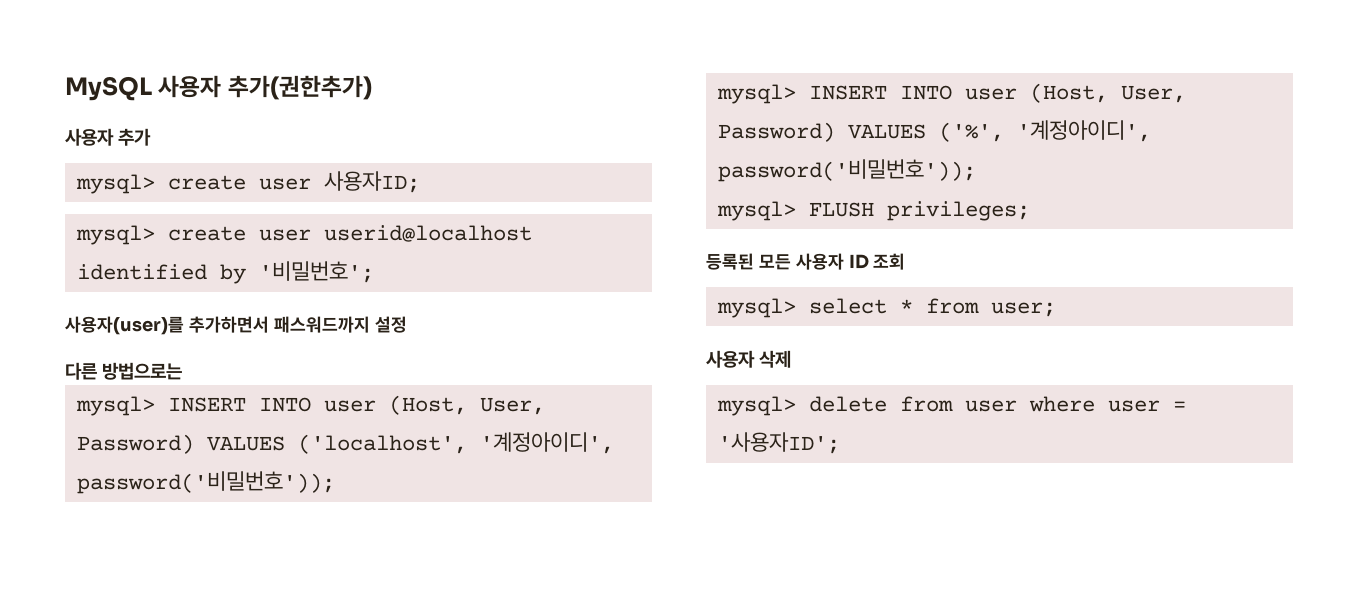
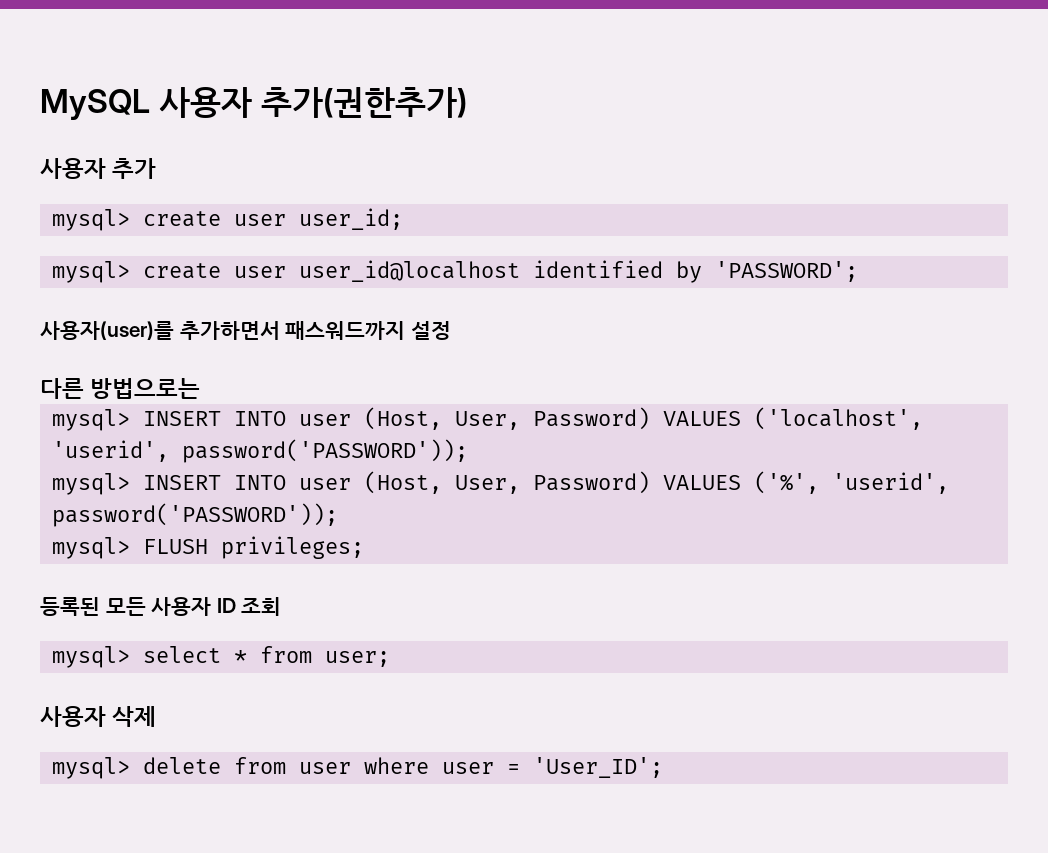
[324,171,420,193] [76,225,532,245] 사용자ID; // mysql> create user userid@localhost -> [299,208,404,230] [52,260,521,283] user_id; // mysql> create user user_id@localhost
[259,261,374,283] '비밀번호'; -> [715,261,859,282] 'PASSWORD';
[480,432,614,454] [77,471,335,494] '계정아이디', password('비밀번호')); -> [52,439,469,463] 'userid', password('PASSWORD'));
[1017,120,1151,142] [718,159,976,182] '계정아이디', password('비밀번호')); -> [832,472,950,494] [52,503,339,527] 'userid', password('PASSWORD'));
[718,432,840,454] '사용자ID'; -> [533,757,664,778] 'User_ID';

